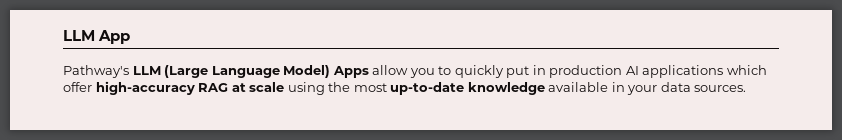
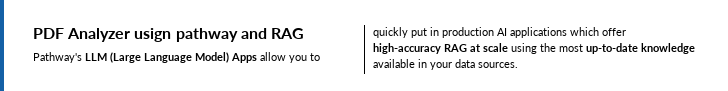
[63,30,131,44] LLM App -> [33,28,304,42] PDF Analyzer usign pathway and RAG

